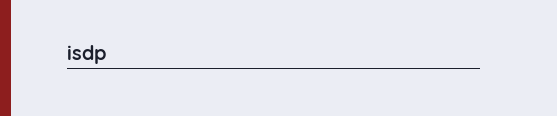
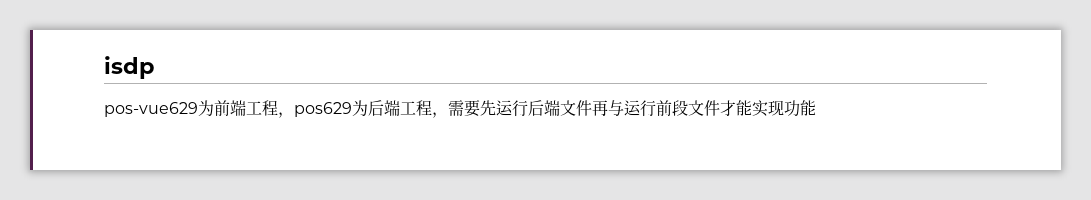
(106, 54) none -> [104,100,816,118] // pos-vue629为前端工程，pos629为后端工程，需要先运行后端文件再与运行前段文件才能实现功能

